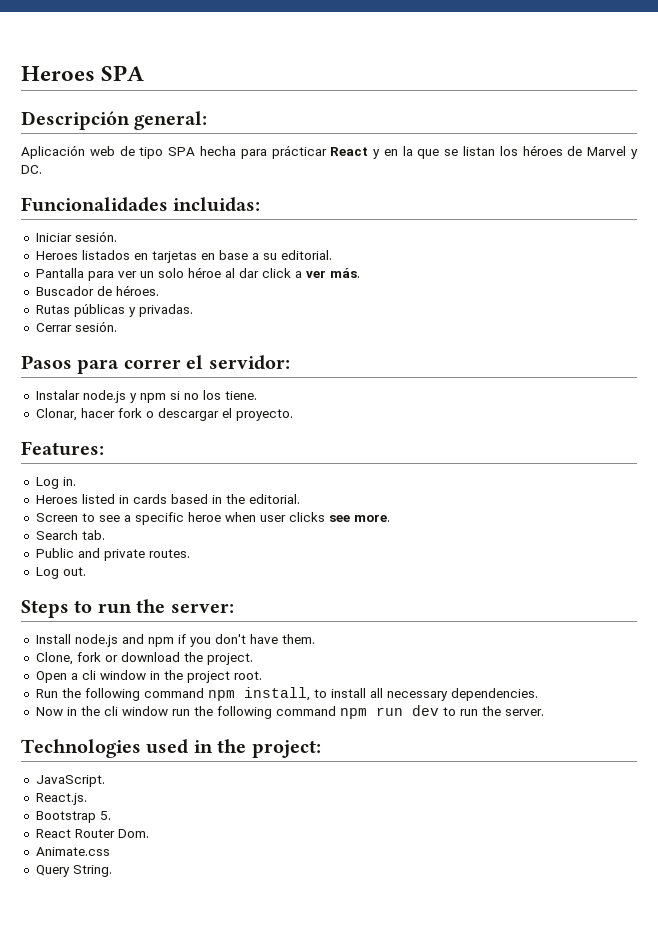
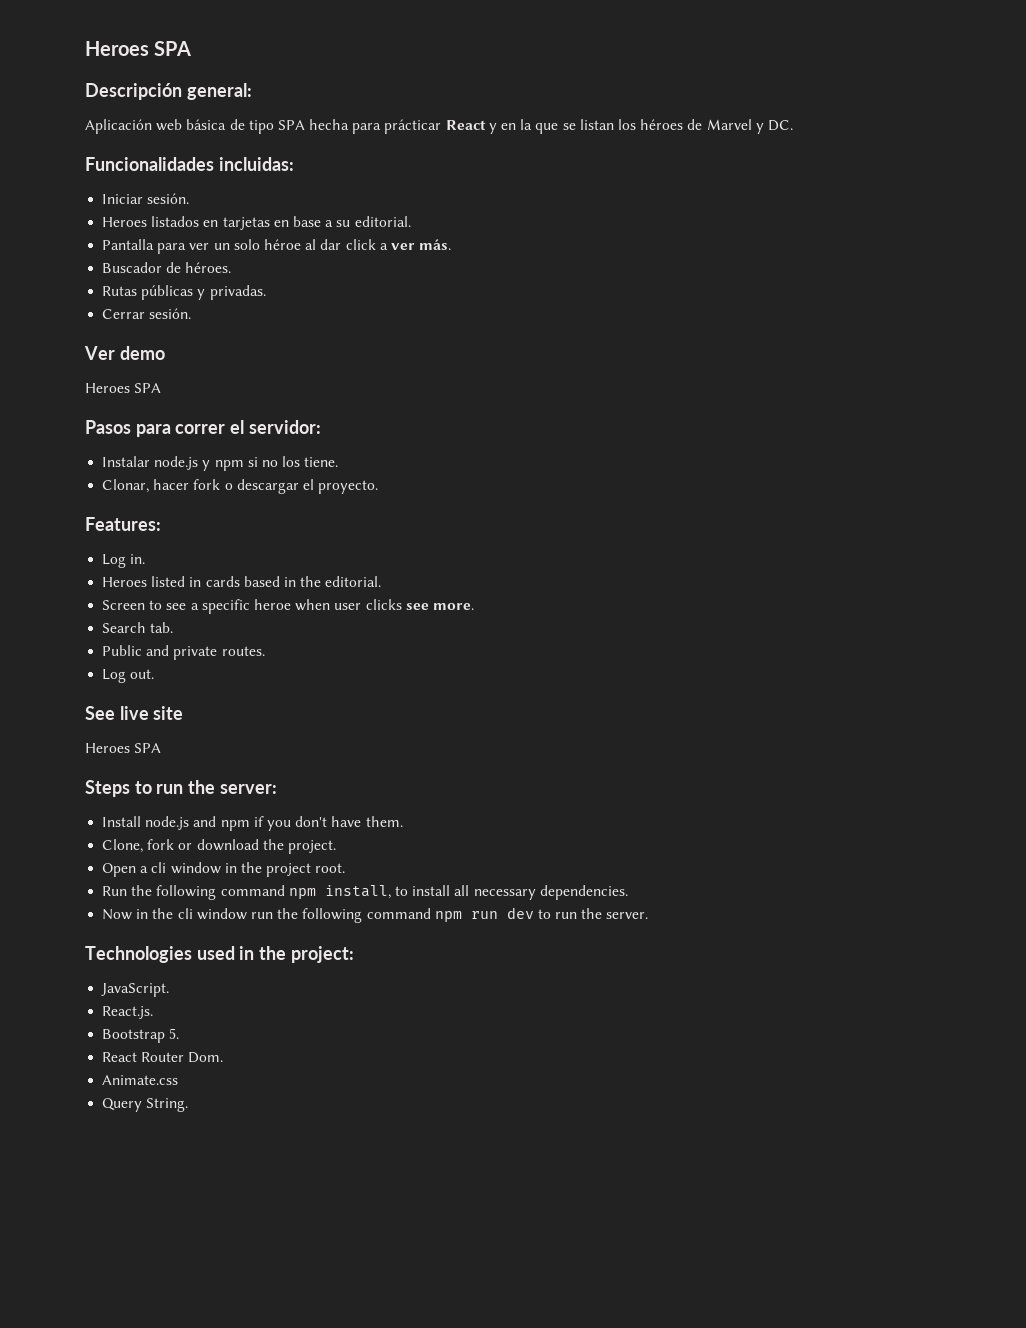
(115, 151) none -> [186,119,227,130] básica
(117, 326) none -> [84,346,165,360] [85,383,162,393] // Ver demo // Heroes SPA
(86, 571) none -> [85,706,184,720] [85,743,162,753] // See live site // Heroes SPA

